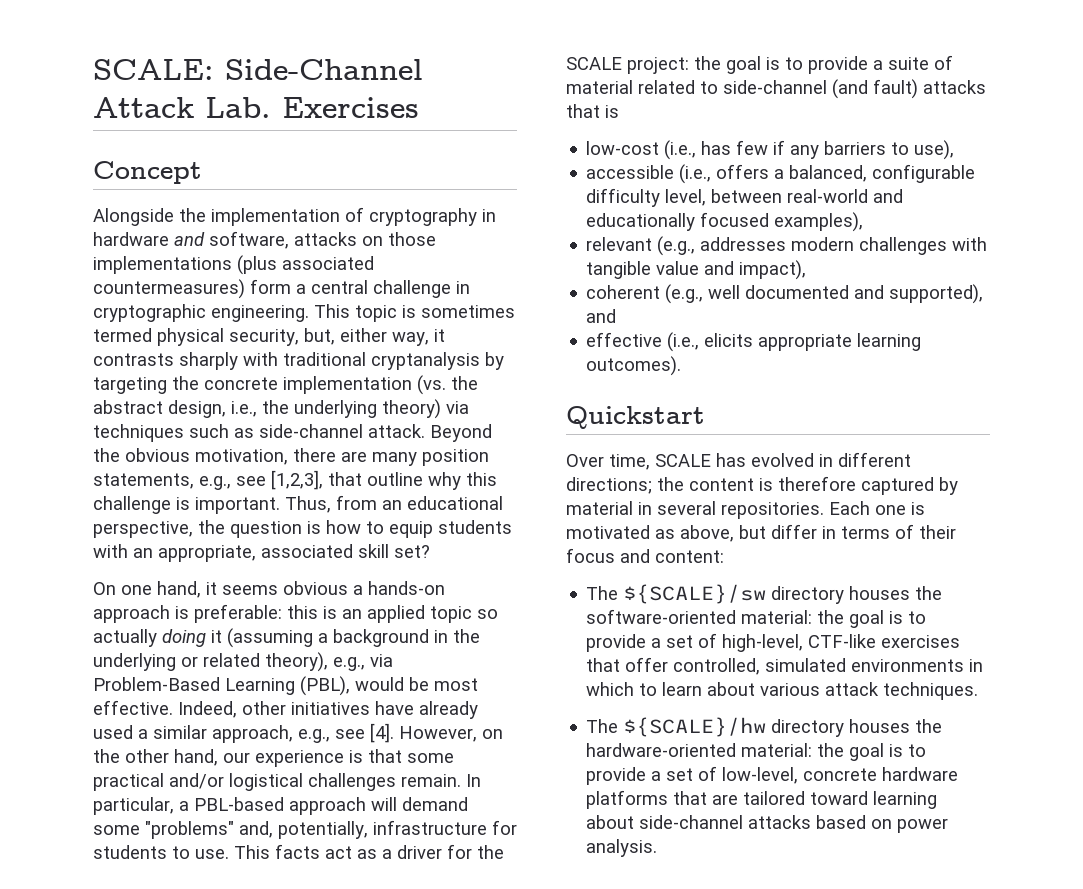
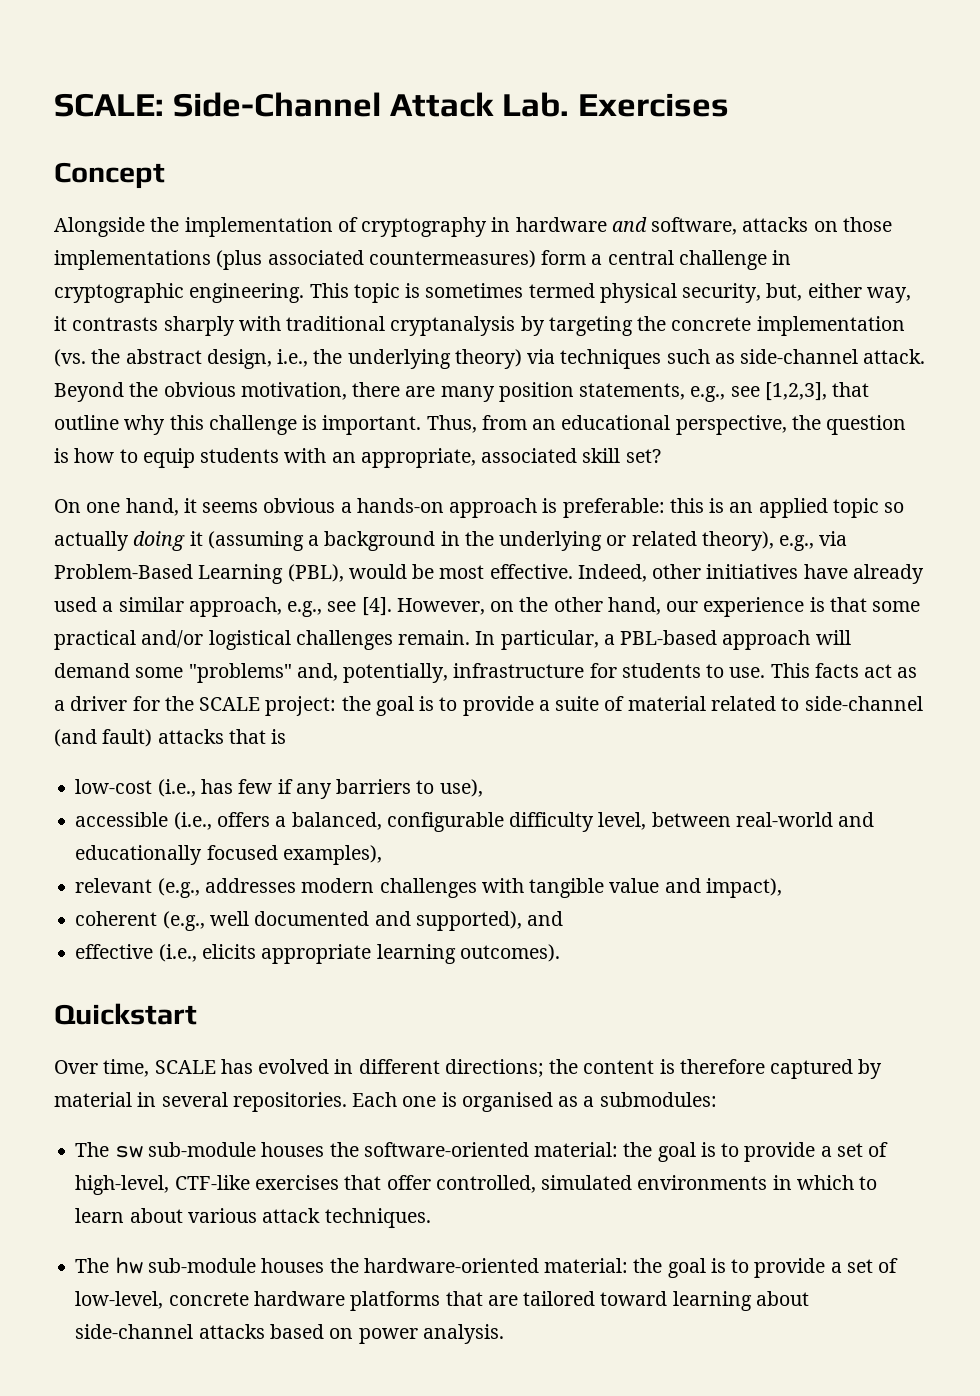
[566,524,956,542] [566,548,724,563] [586,584,845,604] motivated as above, but differ in terms of their focus and content: // The ${SCALE}/sw directory -> [461,1092,717,1112] [75,1142,256,1158] organised as a submodules: // The sw sub-module
[623,717,845,737] ${SCALE}/hw directory -> [114,1257,256,1274] hw sub-module

